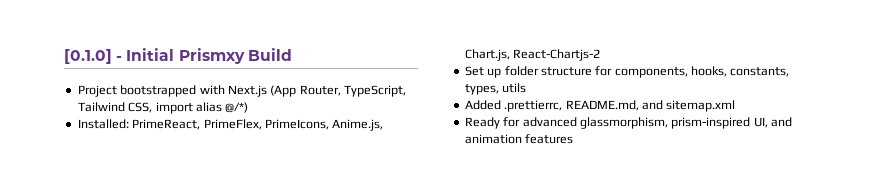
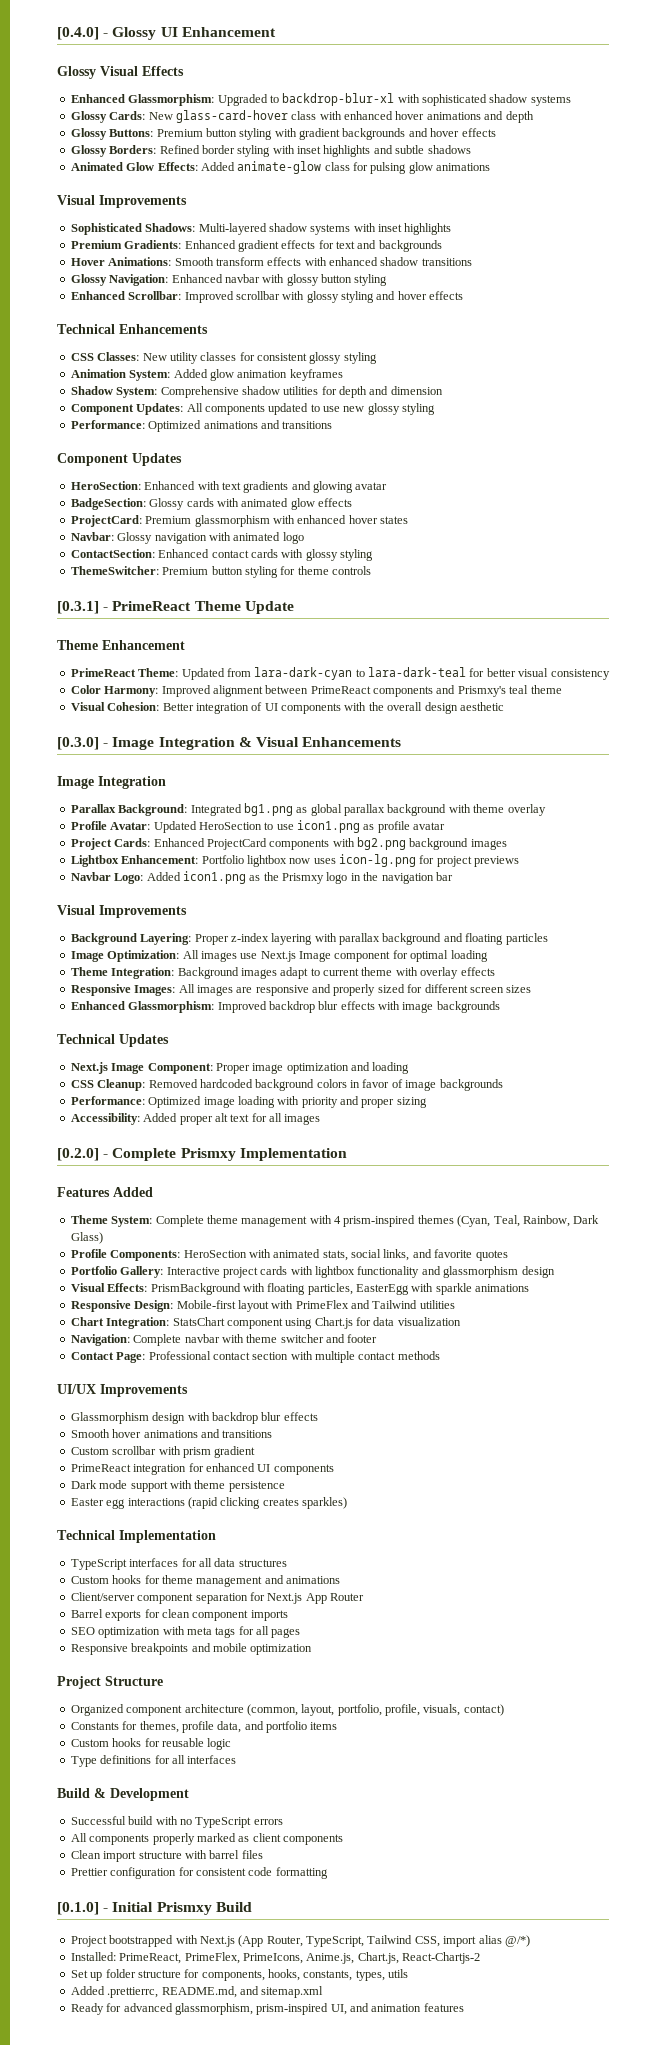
(64, 56) none -> [57,27,276,40] [57,66,184,79] [70,93,571,106] [70,110,534,123] [70,128,496,140] [70,145,471,157] [70,161,491,174] [57,195,187,208] [70,223,452,235] [70,240,442,252] [70,257,472,266] [70,274,388,286] [70,291,464,303] [57,324,208,334] [70,352,377,364] [70,369,343,381] [70,386,443,398] [70,403,436,415] [70,420,333,432] [57,453,182,466] [70,481,388,493] [70,498,352,510] [70,515,408,527] [70,532,304,544] [70,549,373,561] [70,566,371,578] [57,601,294,614] [57,640,185,650] [70,667,610,680] [70,685,562,697] [70,702,504,714] [57,737,402,750] [57,776,166,789] [70,803,546,816] [70,820,446,833] [70,837,507,850] [70,854,520,867] [70,871,453,884] [57,905,187,918] [70,933,548,945] [70,950,488,962] [70,967,495,979] [70,984,532,996] [70,1001,500,1013] [57,1034,169,1047] [70,1062,410,1074] [70,1079,503,1091] [70,1096,427,1108] [70,1113,321,1125] [57,1148,347,1161] [57,1187,153,1197] [70,1215,600,1227] [70,1232,103,1244] [70,1249,508,1261] [70,1266,555,1278] [70,1283,530,1295] [70,1300,455,1312] [70,1317,461,1329] [70,1334,378,1346] [70,1351,440,1363] [57,1384,188,1397] [70,1412,318,1424] [70,1429,273,1438] [70,1446,256,1458] [70,1463,334,1475] [70,1480,285,1492] [70,1497,347,1509] [57,1530,216,1543] [70,1558,287,1570] [70,1575,340,1587] [70,1592,364,1604] [70,1609,288,1621] [70,1626,301,1638] [70,1643,313,1655] [57,1676,163,1689] [70,1704,504,1716] [70,1721,338,1733] [70,1738,232,1750] [70,1755,237,1767] [57,1788,189,1801] [70,1816,283,1828] [70,1833,343,1845] [70,1850,263,1862] [70,1867,328,1879] [0.4.0] - Glossy UI Enhancement // Glossy Visual Effects // Enhanced Glassmorphism: Upgraded to backdrop-blur-xl with sophisticated shadow systems // Glossy Cards: New glass-card-hover class with enhanced hover animations and depth // Glossy Buttons: Premium button styling with gradient backgrounds and hover effects // Glossy Borders: Refined border styling with inset highlights and subtle shadows // Animated Glow Effects: Added animate-glow class for pulsing glow animations // Visual Improvements // Sophisticated Shadows: Multi-layered shadow systems with inset highlights // Premium Gradients: Enhanced gradient effects for text and backgrounds // Hover Animations: Smooth transform effects with enhanced shadow transitions // Glossy Navigation: Enhanced navbar with glossy button styling // Enhanced Scrollbar: Improved scrollbar with glossy styling and hover effects // Technical Enhancements // CSS Classes: New utility classes for consistent glossy styling // Animation System: Added glow animation keyframes // Shadow System: Comprehensive shadow utilities for depth and dimension // Component Updates: All components updated to use new glossy styling // Performance: Optimized animations and transitions // Component Updates // HeroSection: Enhanced with text gradients and glowing avatar // BadgeSection: Glossy cards with animated glow effects // ProjectCard: Premium glassmorphism with enhanced hover states // Navbar: Glossy navigation with animated logo // ContactSection: Enhanced contact cards with glossy styling // ThemeSwitcher: Premium button styling for theme controls // [0.3.1] - PrimeReact Theme Update // Theme Enhancement // PrimeReact Theme: Updated from lara-dark-cyan to lara-dark-teal for better visual consistency // Color Harmony: Improved alignment between PrimeReact components and Prismxy's teal theme // Visual Cohesion: Better integration of UI components with the overall design aesthetic // [0.3.0] - Image Integration & Visual Enhancements // Image Integration // Parallax Background: Integrated bg1.png as global parallax background with theme overlay // Profile Avatar: Updated HeroSection to use icon1.png as profile avatar // Project Cards: Enhanced ProjectCard components with bg2.png background images // Lightbox Enhancement: Portfolio lightbox now uses icon-lg.png for project previews // Navbar Logo: Added icon1.png as the Prismxy logo in the navigation bar // Visual Improvements // Background Layering: Proper z-index layering with parallax background and floating particles // Image Optimization: All images use Next.js Image component for optimal loading // Theme Integration: Background images adapt to current theme with overlay effects // Responsive Images: All images are responsive and properly sized for different screen sizes // Enhanced Glassmorphism: Improved backdrop blur effects with image backgrounds // Technical Updates // Next.js Image Component: Proper image optimization and loading // CSS Cleanup: Removed hardcoded background colors in favor of image backgrounds // Performance: Optimized image loading with priority and proper sizing // Accessibility: Added proper alt text for all images // [0.2.0] - Complete Prismxy Implementation // Features Added // Theme System: Complete theme management with 4 prism-inspired themes (Cyan, Teal, Rainbow, Dark Glass) // Profile Components: HeroSection with animated stats, social links, and favorite quotes // Portfolio Gallery: Interactive project cards with lightbox functionality and glassmorphism design // Visual Effects: PrismBackground with floating particles, EasterEgg with sparkle animations // Responsive Design: Mobile-first layout with PrimeFlex and Tailwind utilities // Chart Integration: StatsChart component using Chart.js for data visualization // Navigation: Complete navbar with theme switcher and footer // Contact Page: Professional contact section with multiple contact methods // UI/UX Improvements // Glassmorphism design with backdrop blur effects // Smooth hover animations and transitions // Custom scrollbar with prism gradient // PrimeReact integration for enhanced UI components // Dark mode support with theme persistence // Easter egg interactions (rapid clicking creates sparkles) // Technical Implementation // TypeScript interfaces for all data structures // Custom hooks for theme management and animations // Client/server component separation for Next.js App Router // Barrel exports for clean component imports // SEO optimization with meta tags for all pages // Responsive breakpoints and mobile optimization // Project Structure // Organized component architecture (common, layout, portfolio, profile, visuals, contact) // Constants for themes, profile data, and portfolio items // Custom hooks for reusable logic // Type definitions for all interfaces // Build & Development // Successful build with no TypeScript errors // All components properly marked as client components // Clean import structure with barrel files // Prettier configuration for consistent code formatting //

